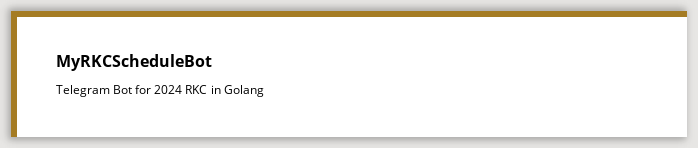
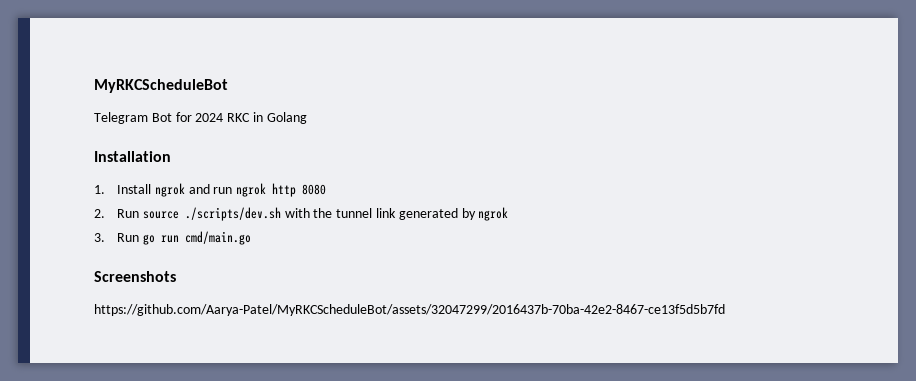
(264, 91) none -> [94,151,171,162] [94,183,327,197] [94,207,509,221] [94,231,251,245] [94,271,176,282] [94,304,725,316] // Installation // 1. Install ngrok and run ngrok http 8080 // 2. Run source ./scripts/dev.sh with the tunnel link generated by ngrok // 3. Run go run cmd/main.go // Screenshots // https://github.com/Aarya-Patel/MyRKCScheduleBot/assets/32047299/2016437b-70ba-42e2-8467-ce13f5d5b7fd

